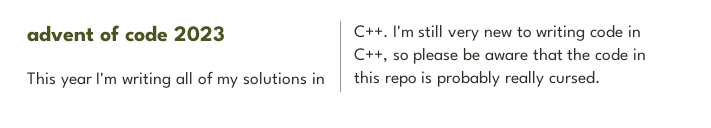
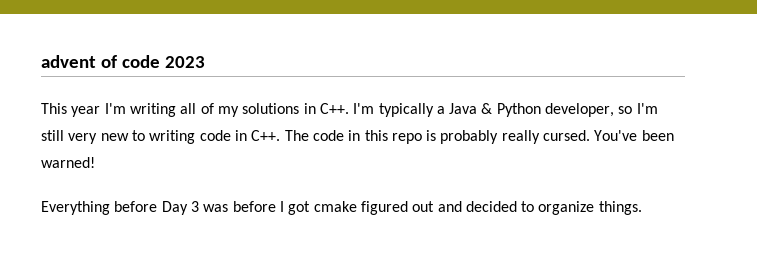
(414, 31) none -> [378,103,658,117] typically a Java & Python developer, so I'm
[354,47,591,64] C++, so please be aware that the -> [251,130,309,141] C++. The
(600, 77) none -> [594,130,674,141] [41,157,95,168] [41,201,642,215] You've been warned! // Everything before Day 3 was before I got cmake figured out and decided to organize things.

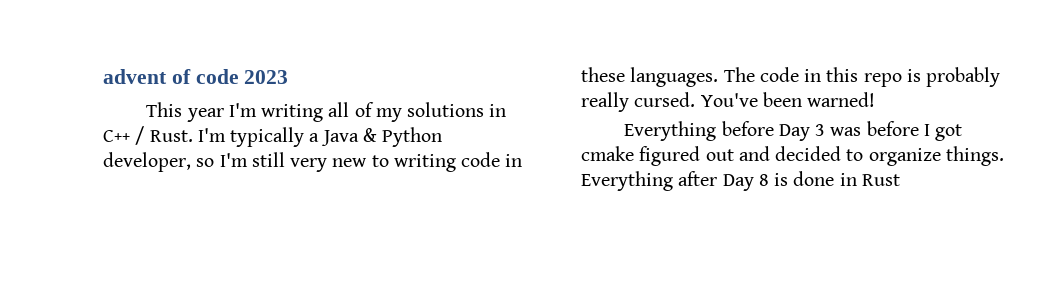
[319,103,349,114] C++. -> [103,126,193,145] C++ / Rust.
[251,130,281,141] C++. -> [581,67,719,87] these languages.
(642, 208) none -> [581,171,900,191] Everything after Day 8 is done in Rust

